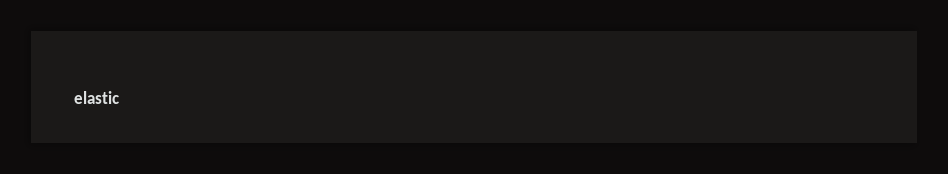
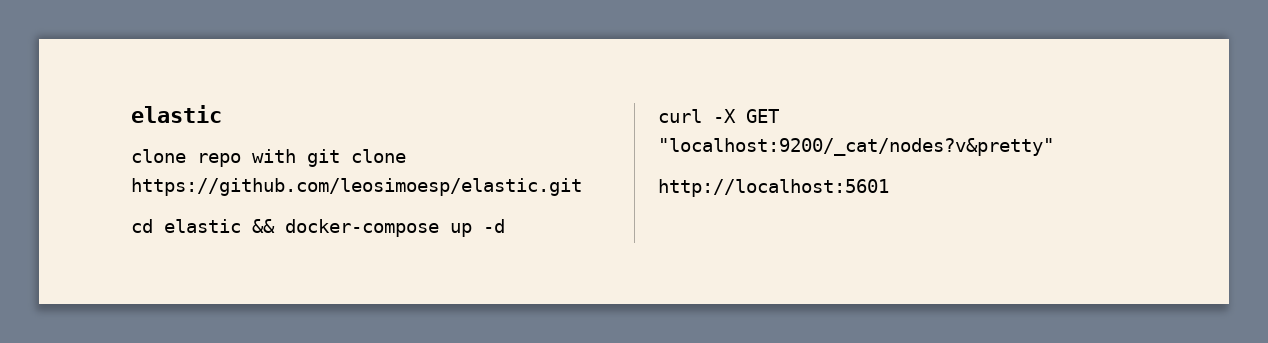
[74,91,119,104] elastic -> [131,105,222,123] [131,149,406,167] [131,178,582,196] [131,219,505,237] [658,109,779,123] [658,138,1054,156] [658,179,889,197] elastic // clone repo with git clone https://github.com/leosimoesp/elastic.git // cd elastic && docker-compose up -d // curl -X GET "localhost:9200/_cat/nodes?v&pretty" // http://localhost:5601

